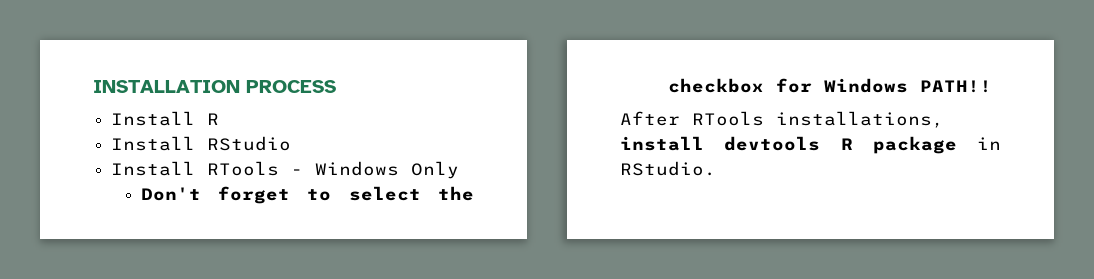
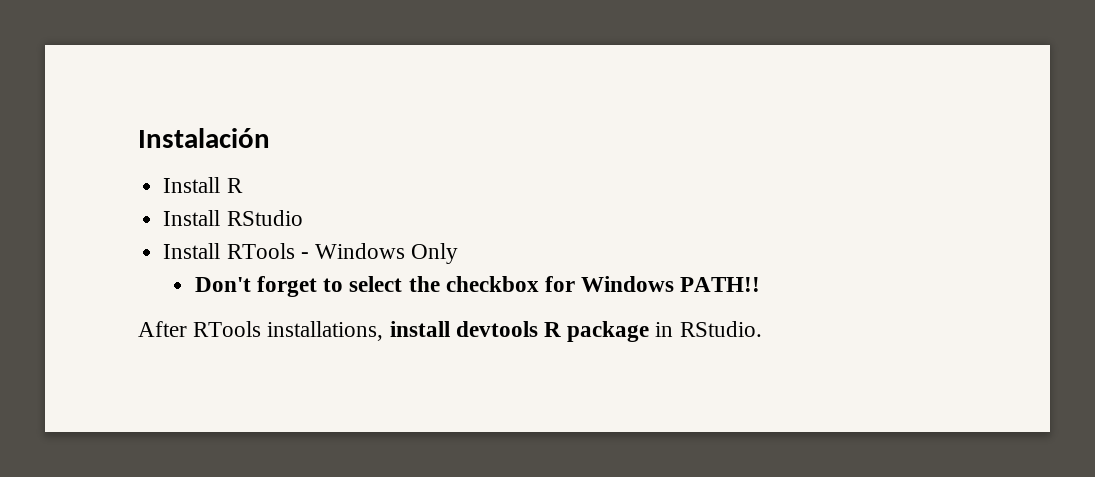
[93,80,336,93] INSTALLATION PROCESS -> [138,128,270,148] Instalación

